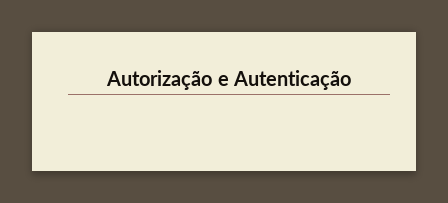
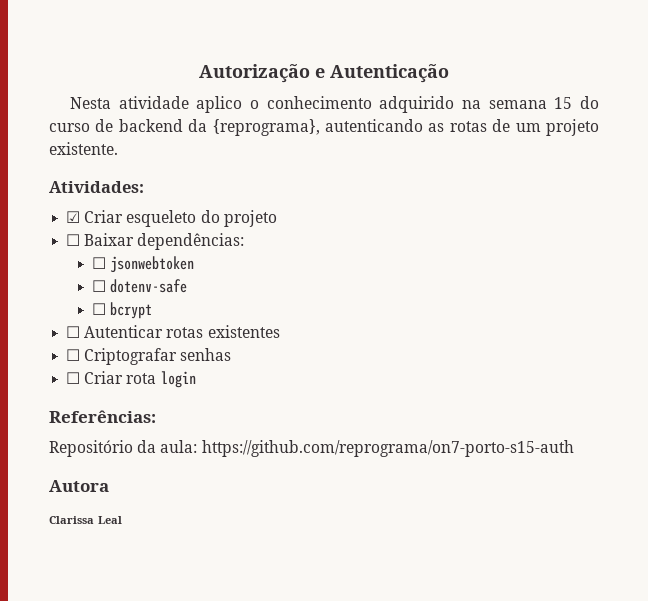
(351, 80) none -> [70,96,599,113] [49,119,599,136] [49,142,118,155] [49,181,144,193] [66,210,277,227] [66,233,245,250] [92,256,195,273] [92,279,188,293] [92,302,153,319] [66,325,280,338] [66,348,232,365] [66,371,196,388] [49,410,156,423] [49,440,574,457] [49,480,109,492] [49,516,123,524] // Nesta atividade aplico o conhecimento adquirido na semana 15 do curso de backend da {reprograma}, autenticando as rotas de um projeto existente. // Atividades: // ☑ Criar esqueleto do projeto // ☐ Baixar dependências: // ☐ jsonwebtoken // ☐ dotenv-safe // ☐ bcrypt // ☐ Autenticar rotas existentes // ☐ Criptografar senhas // ☐ Criar rota login // Referências: // Repositório da aula: https://github.com/reprograma/on7-porto-s15-auth // Autora // Clarissa Leal

